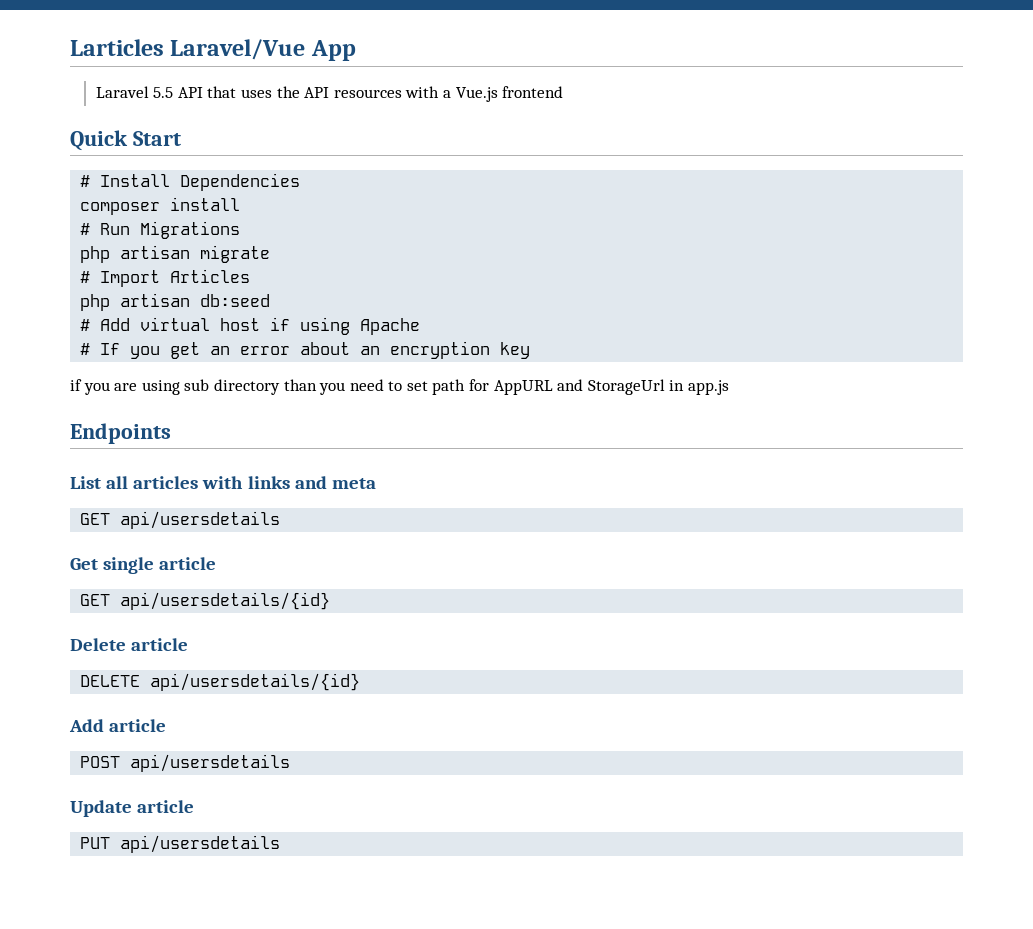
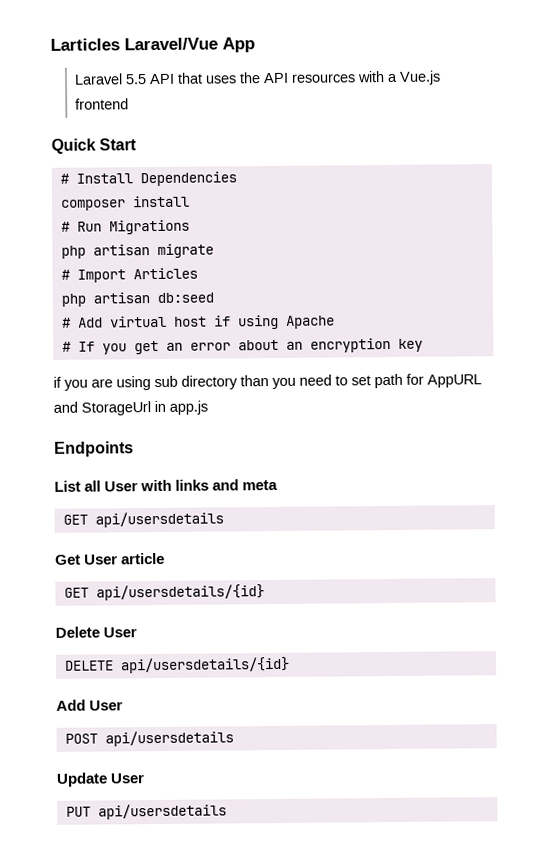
[133,476,199,489] articles -> [104,481,139,492] User
[103,557,155,574] single -> [84,554,119,565] User
[131,638,189,651] article -> [103,627,138,638] User
[109,719,167,732] article -> [89,700,124,711] User
[137,800,195,813] article -> [110,773,146,784] User

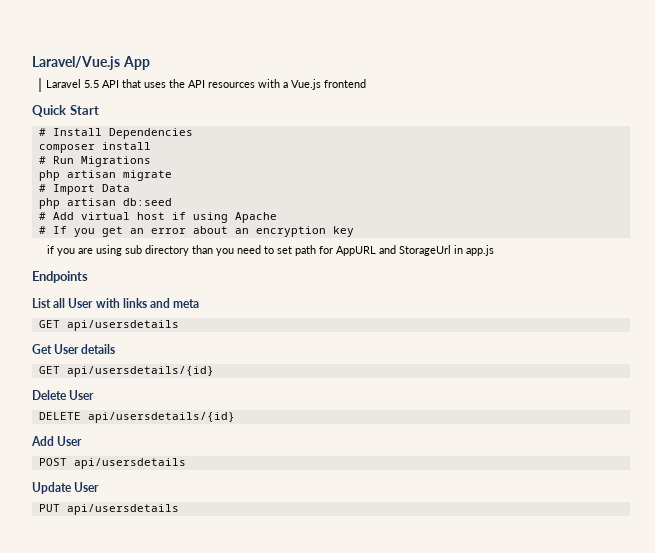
[50,37,218,51] Larticles Laravel/Vue -> [32,56,120,70] Laravel/Vue.js
[132,267,198,280] Articles -> [101,184,130,192] Data
[121,552,166,565] article -> [81,344,116,354] details

